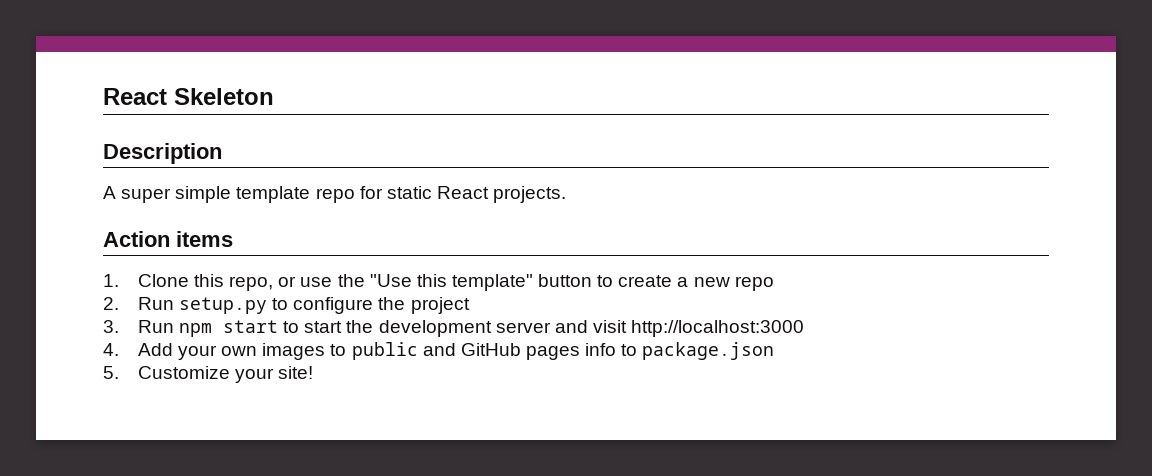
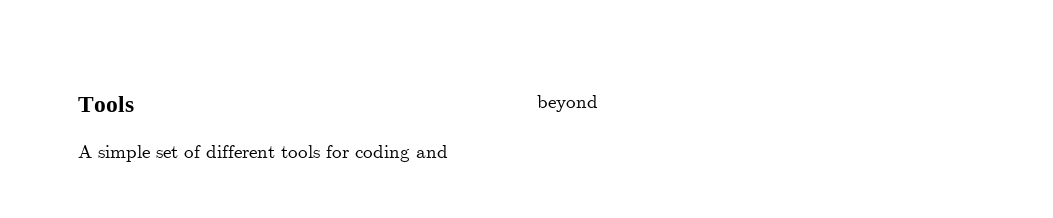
[103,88,274,105] [103,143,222,164] [103,186,567,203] [103,231,233,247] [103,274,774,291] [103,297,470,314] [103,320,805,337] [103,342,775,360] [103,366,314,383] React Skeleton // Description // A super simple template repo for static React projects. // Action items // 1. Clone this repo, or use the "Use this template" button to create a new repo // 2. Run setup.py to configure the project // 3. Run npm start to start the development server and visit http://localhost:3000 // 4. Add your own images to public and GitHub pages info to package.json // 5. Customize your site! -> [78,96,134,112] [78,145,448,162] [537,95,598,112] Tools // A simple set of different tools for coding and beyond

